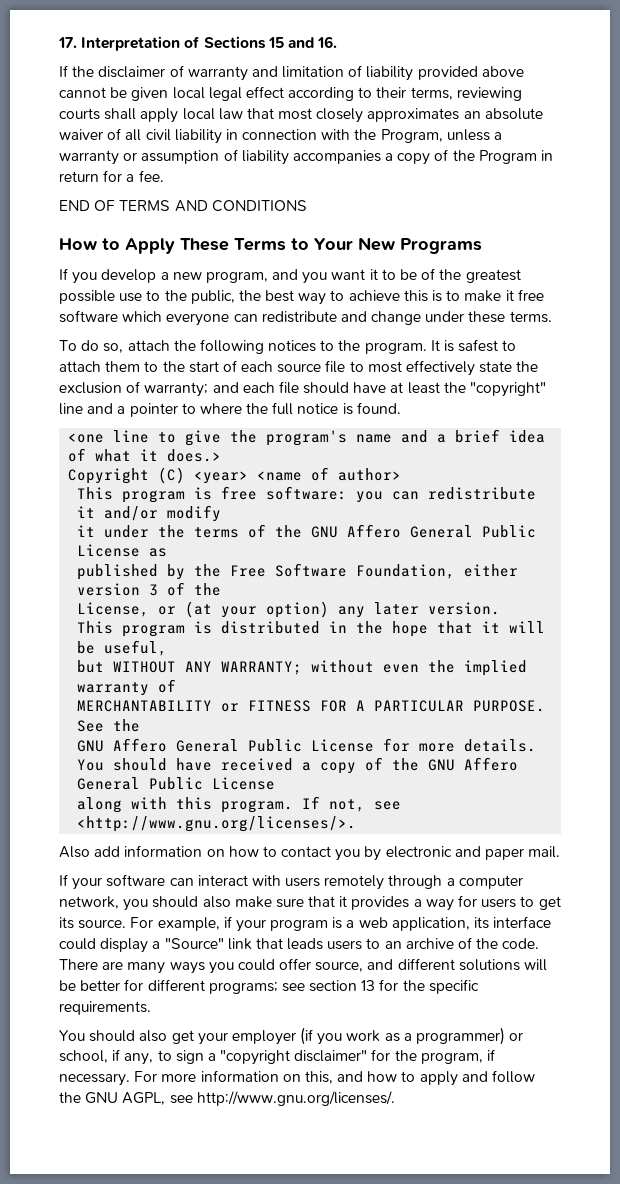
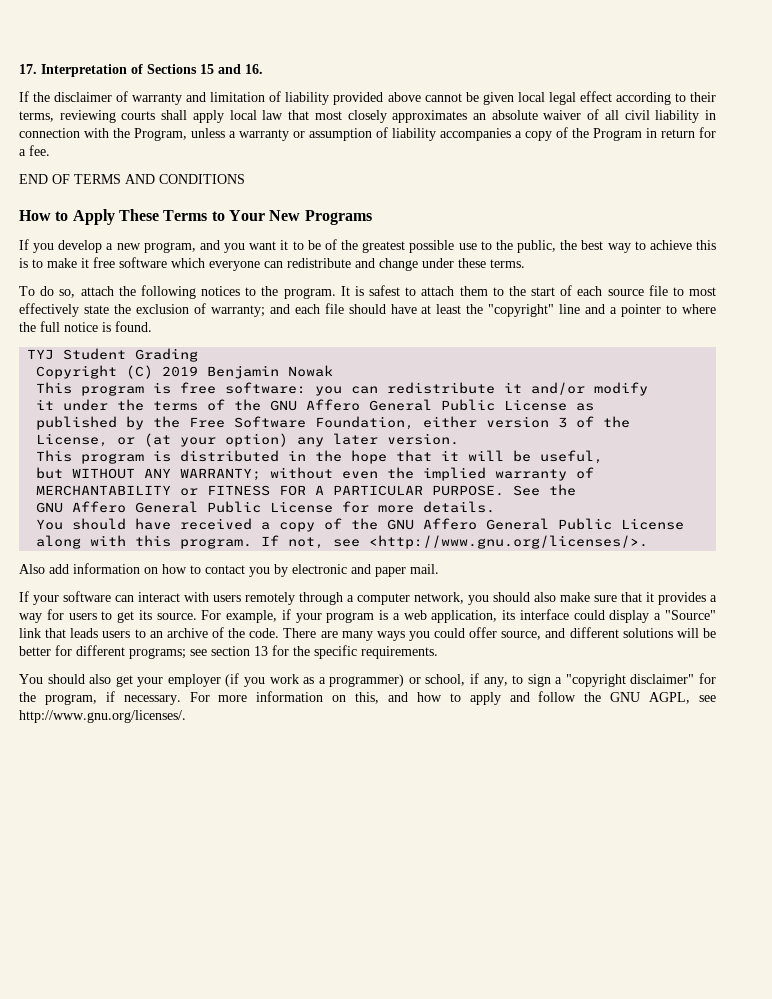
[68,429,546,446] [68,448,222,462] [68,467,402,484] <one line to give the program's name and a brief idea of what it does.> // Copyright (C) <year> <name of author> -> [27,348,199,362] [36,365,334,379] TYJ Student Grading // Copyright (C) 2019 Benjamin Nowak

